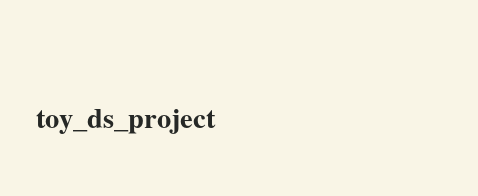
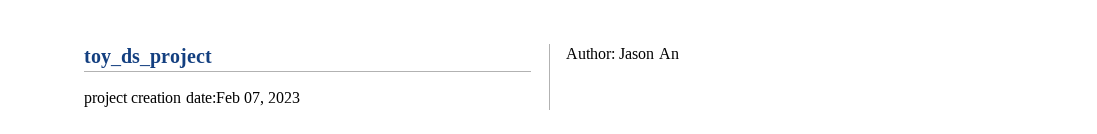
(216, 121) none -> [84,92,301,107] [566,48,679,59] // project creation date:Feb 07, 2023 // Author: Jason An

